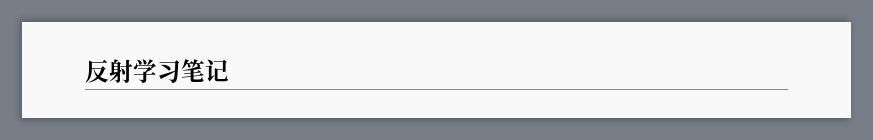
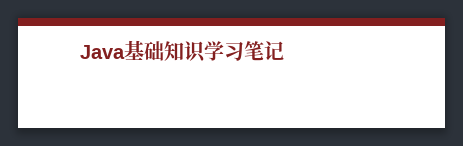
[85,59,133,83] 反射 -> [80,40,206,63] Java基础知识

